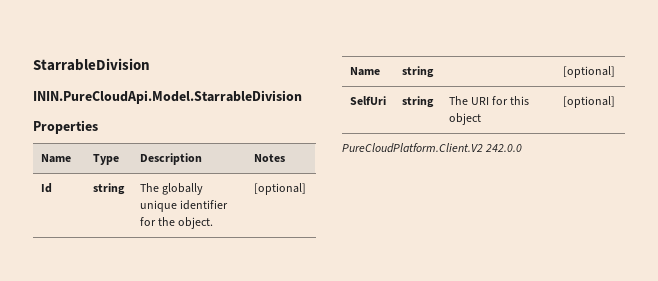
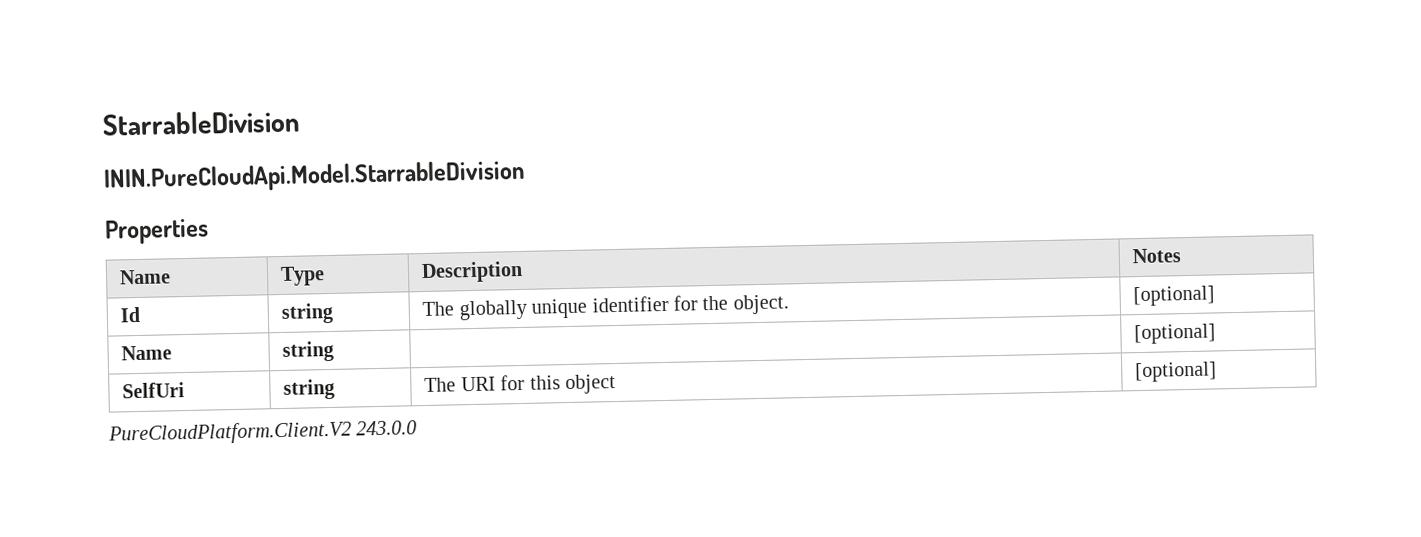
[485,144,523,152] 242.0.0 -> [356,420,418,436] 243.0.0

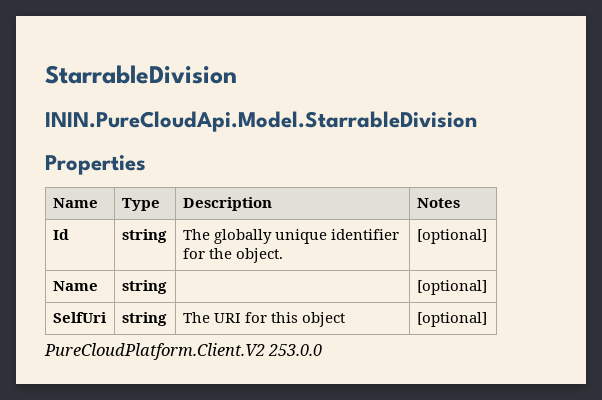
[356,420,418,436] 243.0.0 -> [268,344,323,356] 253.0.0

